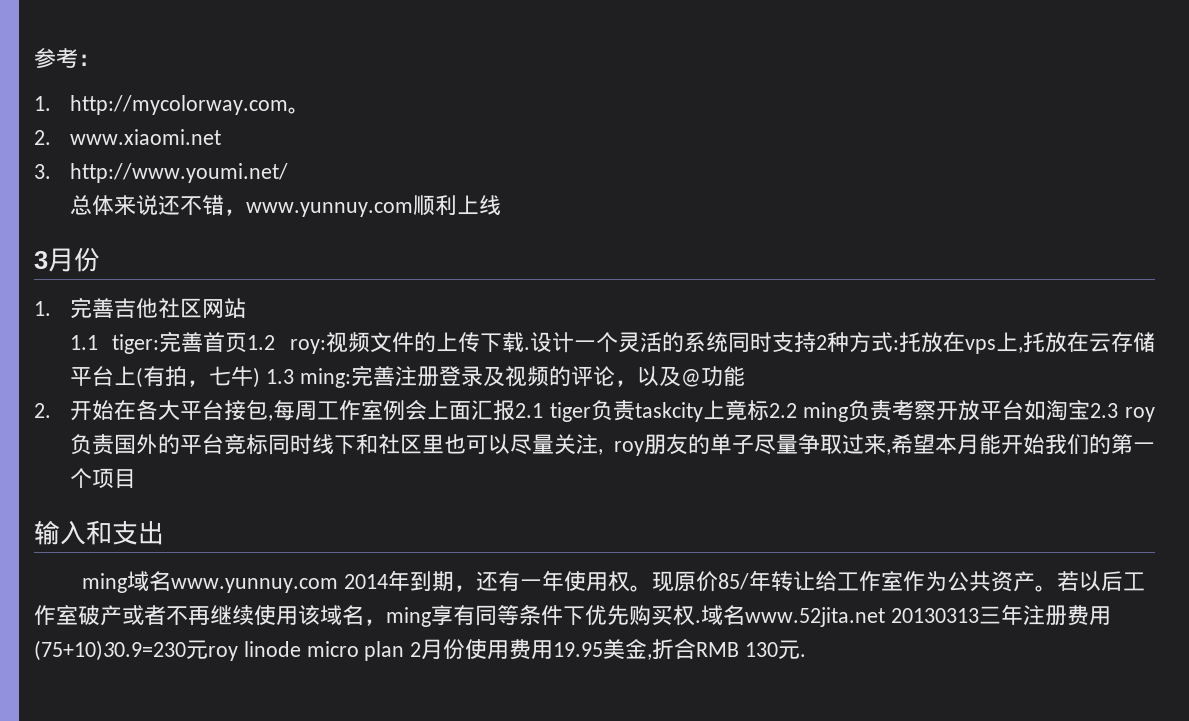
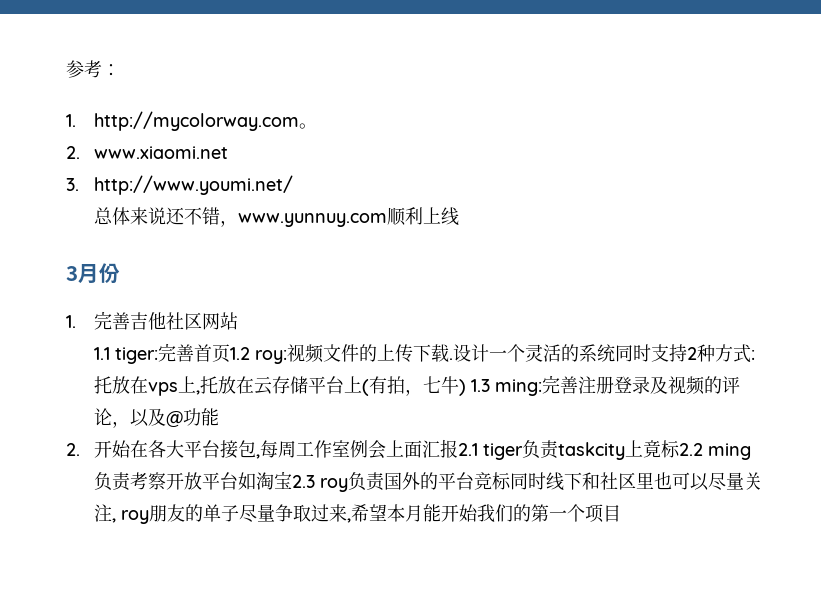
[34,520,164,545] [82,570,1146,593] [34,604,1111,627] [34,638,807,661] // 输入和支出 // ming域名www.yunnuy.com 2014年到期，还有一年使用权。现原价85/年转让给工作室作为公共资产。若以后工作室破产或者不再继续使用该域名，ming享有同等条件下优先购买权.域名www.52jita.net 20130313三年注册费用(75+10)30.9=230元roy linode micro plan 2月份使用费用19.95美金,折合RMB 130元. -> (622, 513) none

